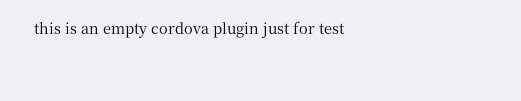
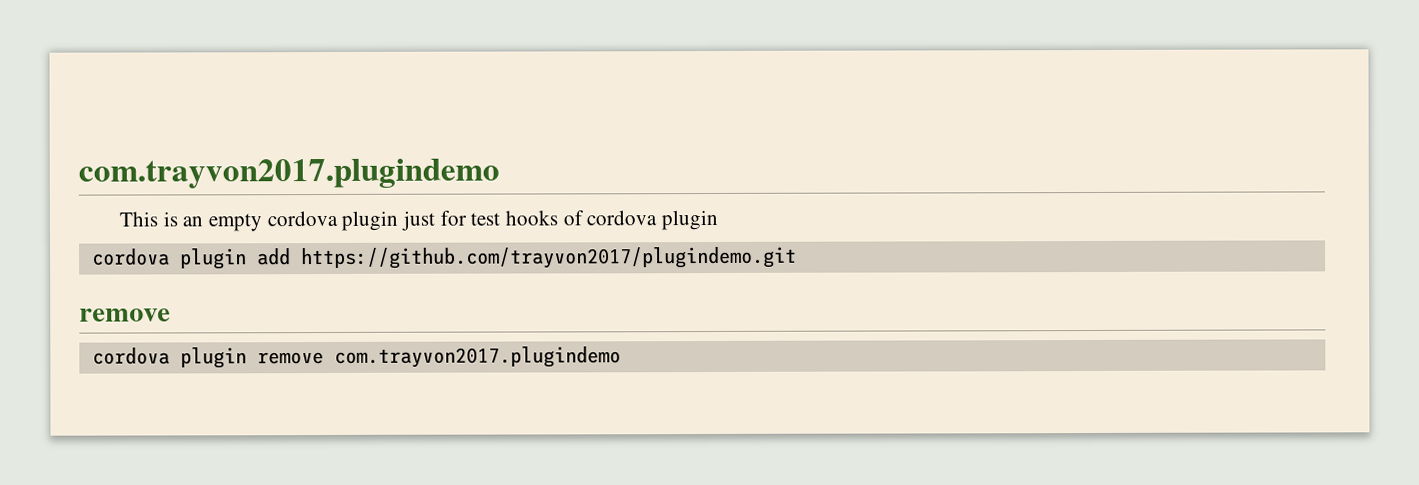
[34,22,61,34] this -> [78,158,500,189] [118,211,158,227] com.trayvon2017.plugindemo // This
(345, 28) none -> [504,209,718,231] [91,246,797,270] [79,308,171,322] [91,346,621,369] hooks of cordova plugin // cordova plugin add https://github.com/trayvon2017/plugindemo.git // remove // cordova plugin remove com.trayvon2017.plugindemo

